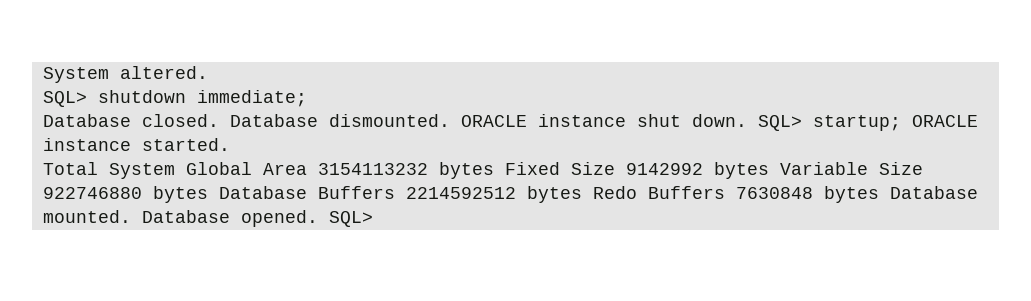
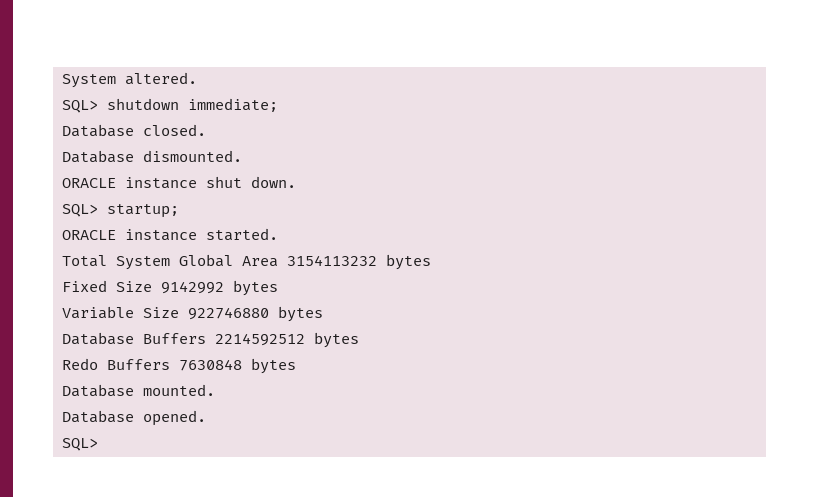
(220, 120) none -> (206, 130) //
(451, 120) none -> (242, 156) //
(748, 120) none -> (296, 182) //
(902, 123) none -> (179, 211) //
(495, 170) none -> (431, 262) //
(770, 170) none -> (278, 288) //
(209, 194) none -> (323, 314) //
(583, 194) none -> (359, 340) //
(880, 194) none -> (296, 366) //
(132, 216) none -> (215, 390) //
(319, 218) none -> (206, 418) //

